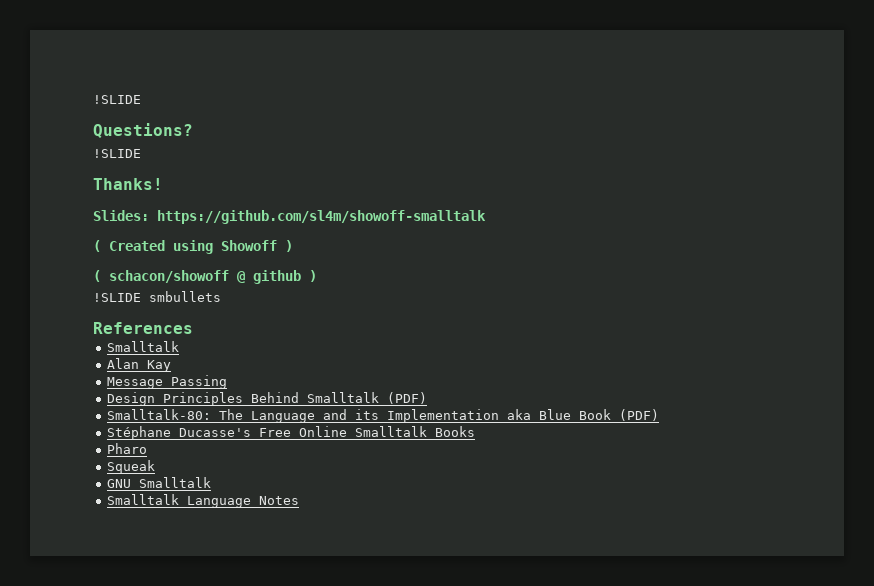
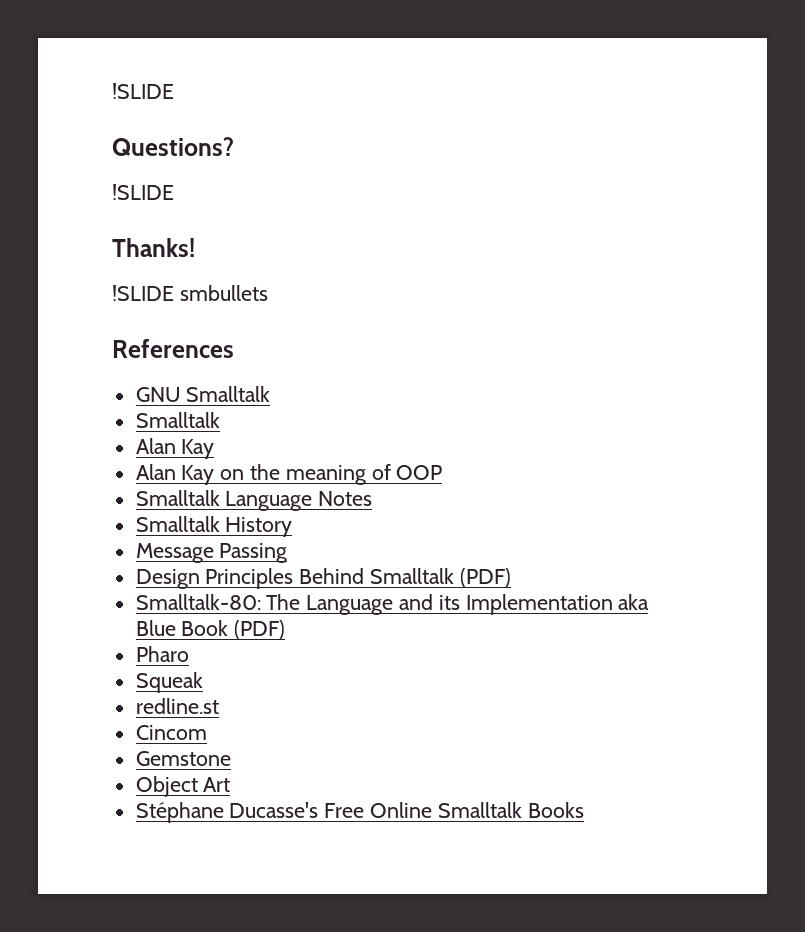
[93,210,486,224] [93,240,293,254] [93,270,317,284] // Slides: https://github.com/sl4m/showoff-smalltalk // ( Created using Showoff ) // ( schacon/showoff @ github ) -> (195, 247) none
(193, 328) none -> [135,386,271,402] // GNU Smalltalk
(171, 366) none -> [135,464,443,485] [135,490,373,511] [135,516,293,537] // Alan Kay on the meaning of OOP // Smalltalk Language Notes // Smalltalk History
(659, 415) none -> [135,646,189,662] [135,672,203,693] [135,698,219,714] [135,725,207,740] [135,751,231,766] [135,776,231,797] // Pharo // Squeak // redline.st // Cincom // Gemstone // Object Art
[106,443,147,454] [106,460,155,474] [106,477,211,488] [106,494,299,508] // Pharo // Squeak // GNU Smalltalk // Smalltalk Language Notes -> (584, 810) none

